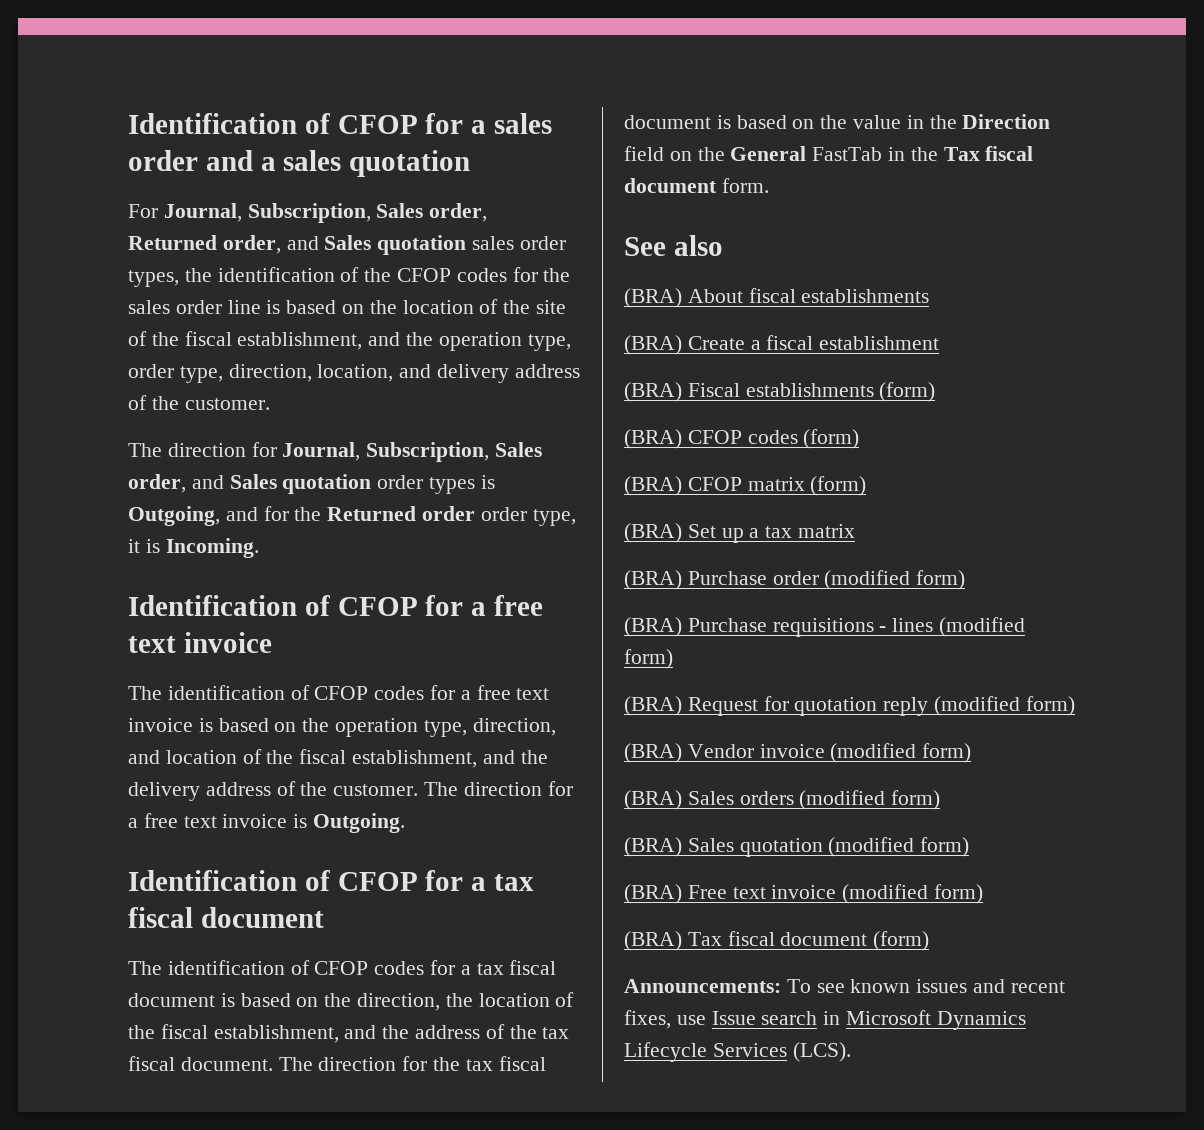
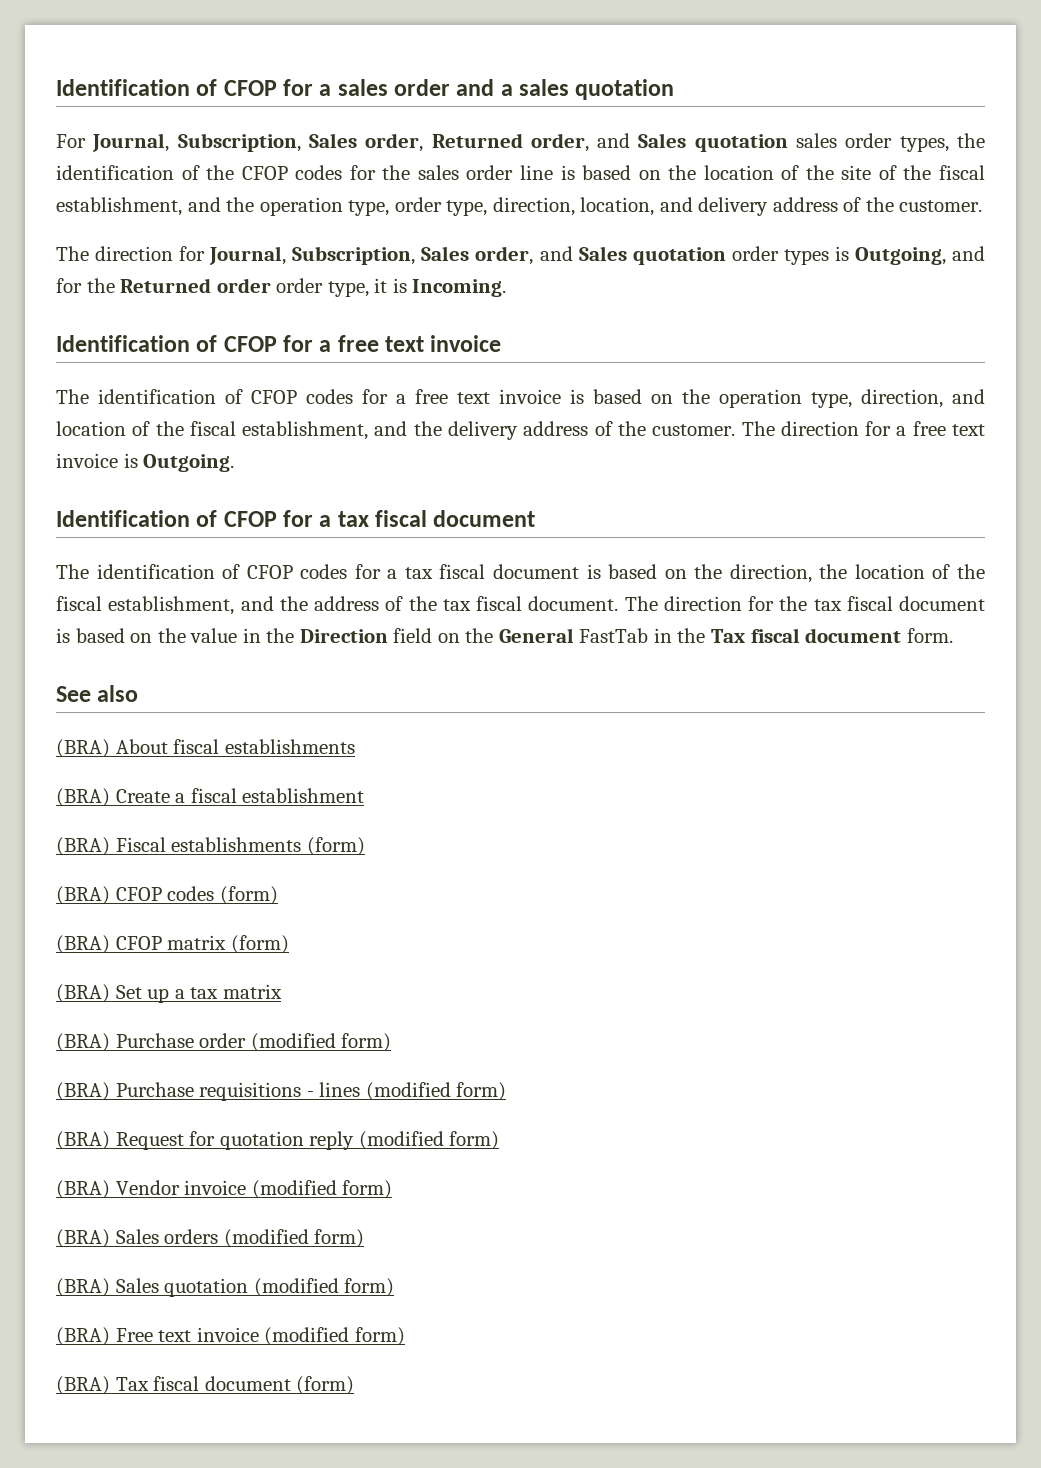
[624,979,1065,993] [624,1010,1026,1030] [624,1042,851,1062] // Announcements: To see known issues and recent fixes, use Issue search in Microsoft Dynamics Lifecycle Services (LCS). -> (355, 1385) none

